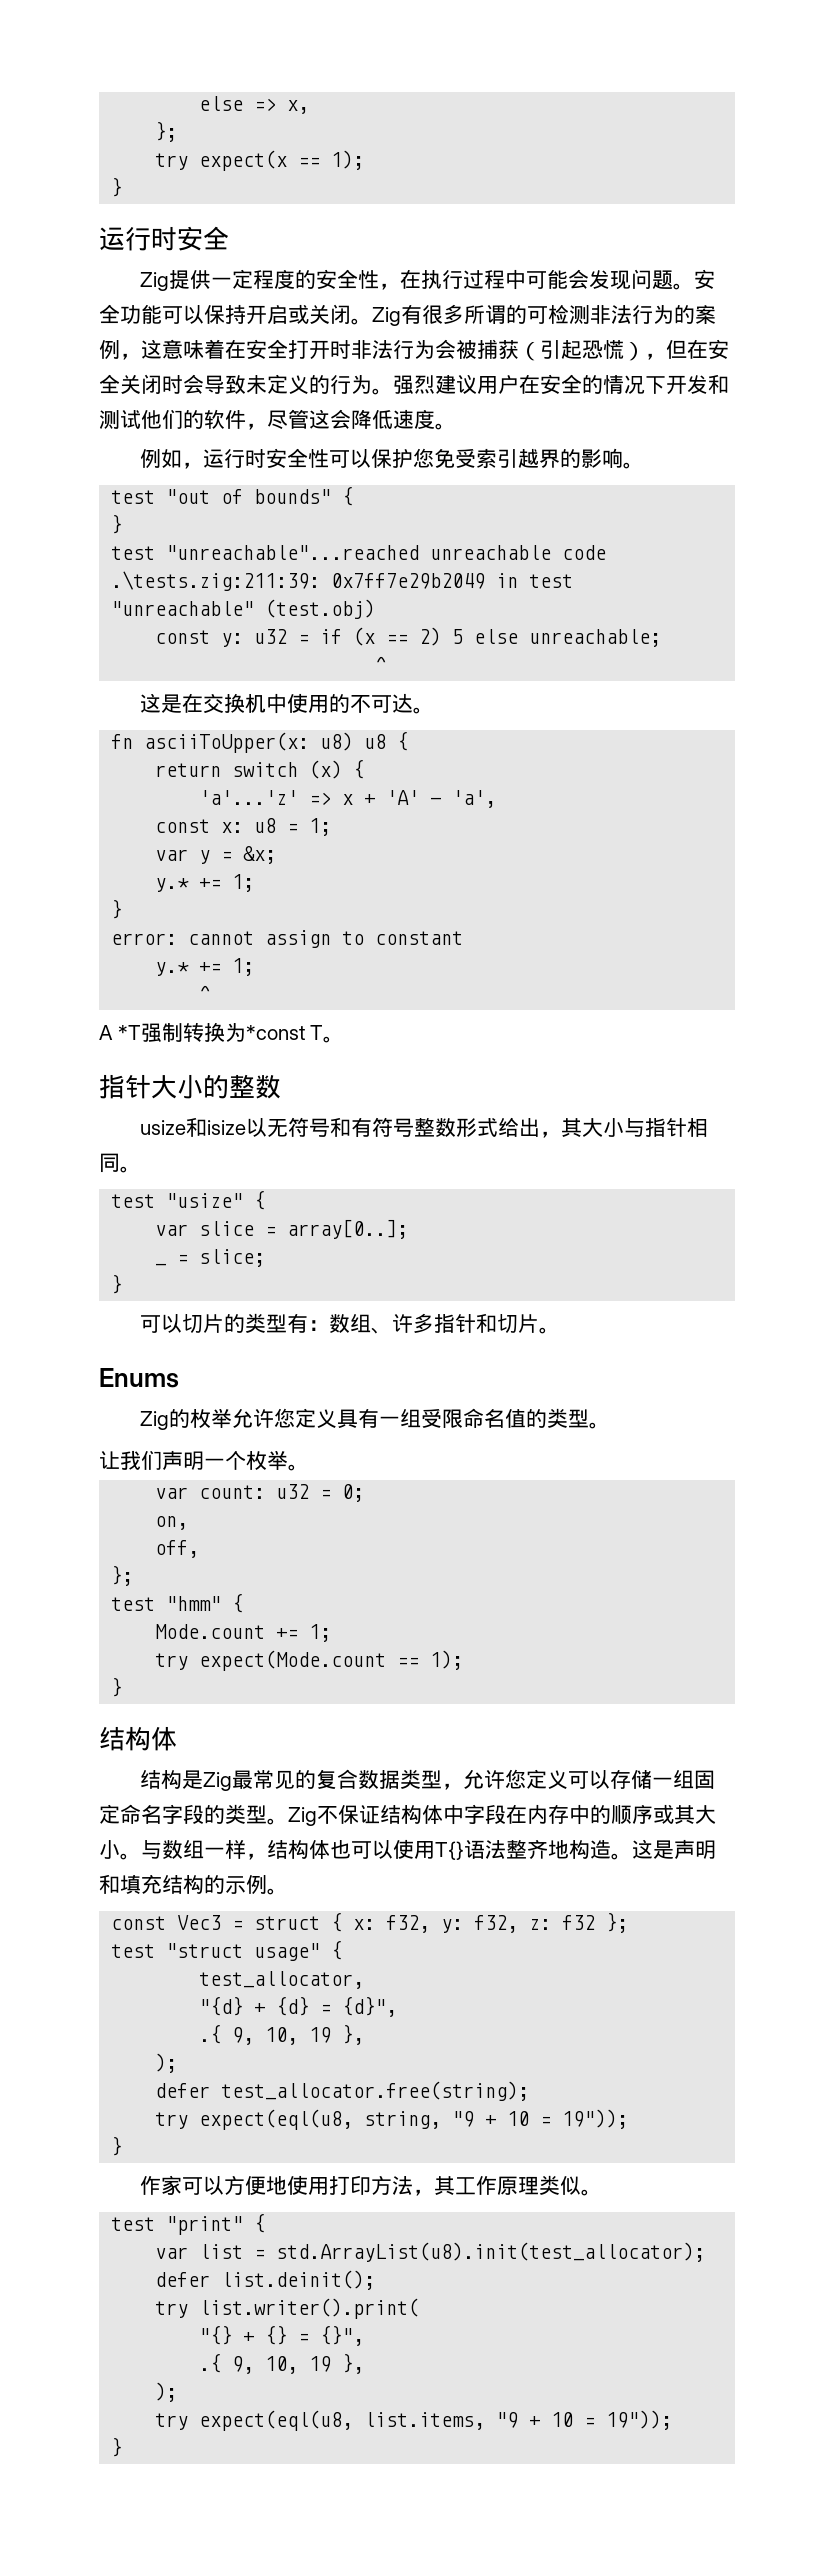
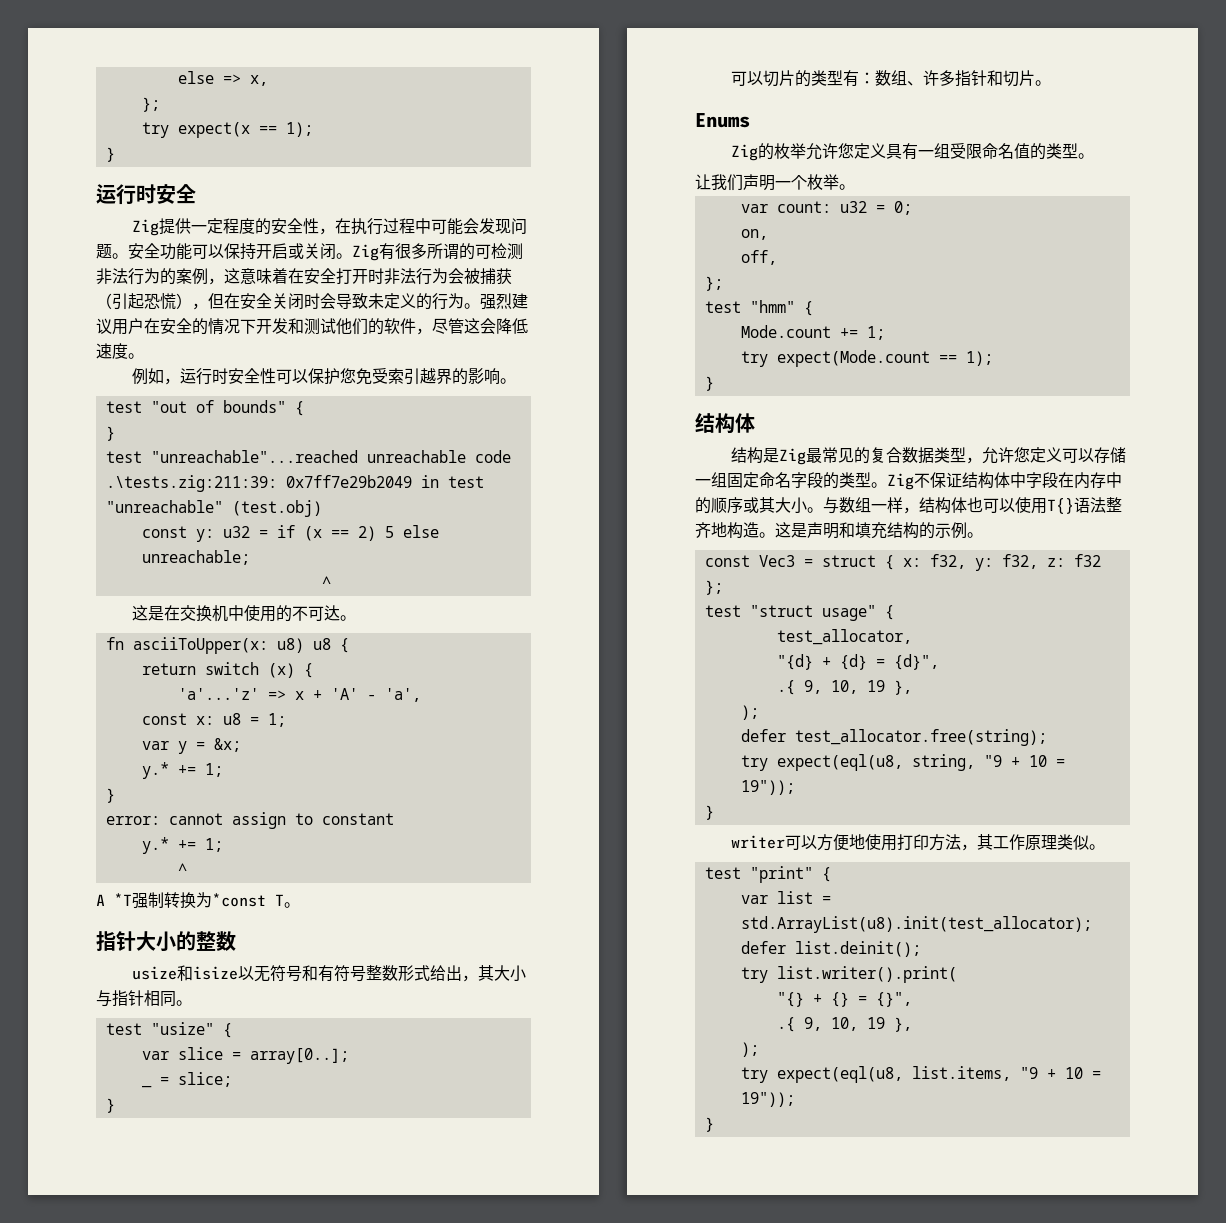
[139,2175,182,2195] 作家 -> [731,835,786,849] writer

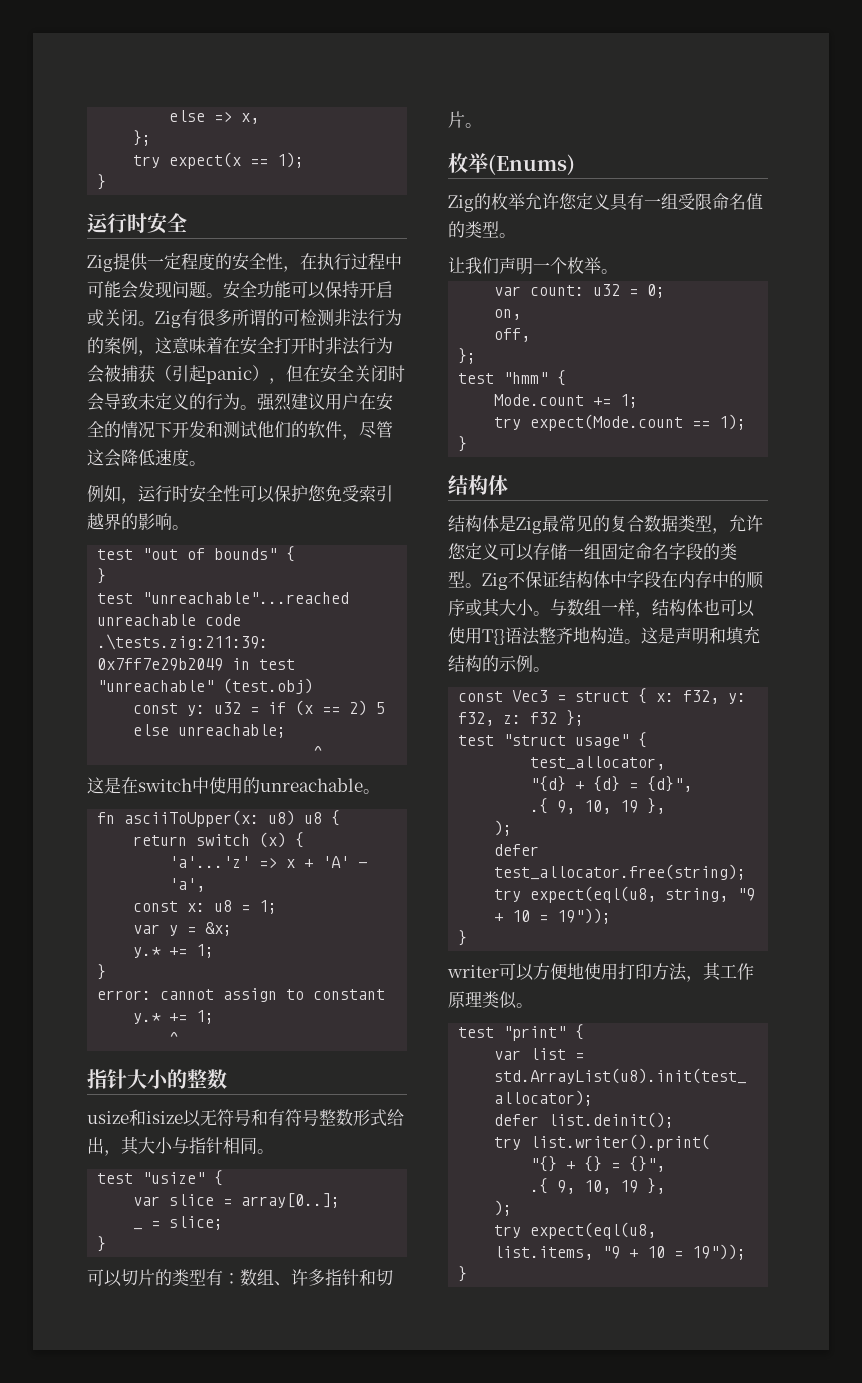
[144,293,176,310] 恐慌 -> [206,367,252,384] panic
[180,605,229,622] 交换机 -> [138,778,192,792] switch
[292,605,341,621] 不可达 -> [260,778,363,792] unreachable
[96,892,300,909] // A *T强制转换为*const T。 -> (179, 1038) none
[695,113,750,128] Enums -> [448,153,575,175] 枚举(Enums)
(764, 455) none -> [482,515,499,532] 体

